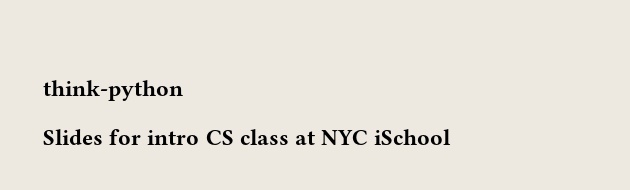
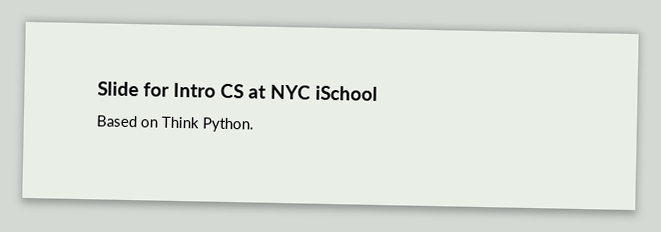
[43,80,183,101] [43,129,289,145] think-python // Slides for intro CS class -> [97,81,244,99] Slide for Intro CS
(452, 137) none -> [96,115,254,133] // Based on Think Python.

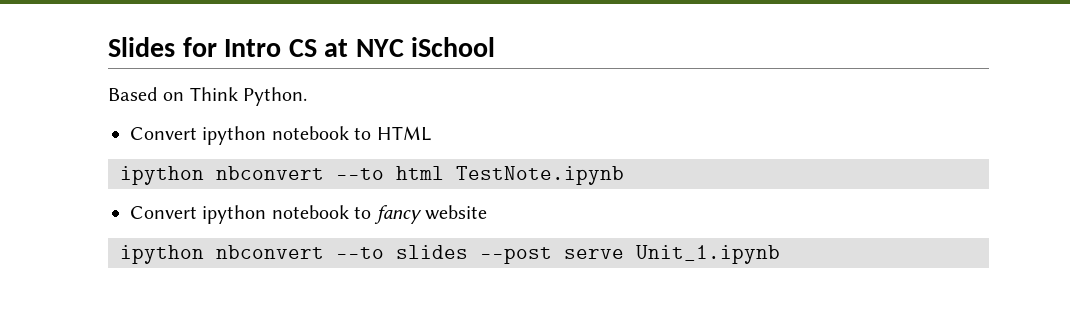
[97,81,139,97] Slide -> [108,37,175,57] Slides
(254, 125) none -> [130,126,431,145] [120,166,624,185] [130,205,487,224] [120,245,780,264] // Convert ipython notebook to HTML // ipython nbconvert --to html TestNote.ipynb // Convert ipython notebook to fancy website // ipython nbconvert --to slides --post serve Unit_1.ipynb

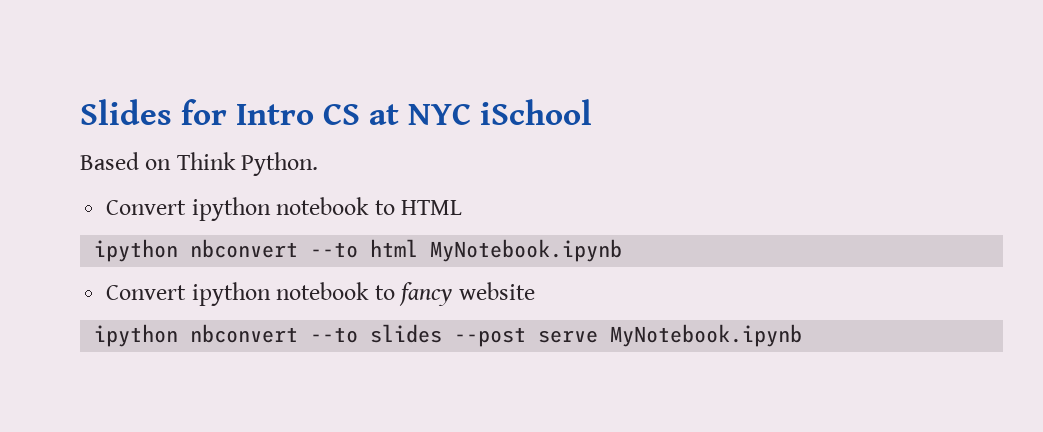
[456,166,624,185] TestNote.ipynb -> [430,239,623,262] MyNotebook.ipynb
[636,245,780,264] Unit_1.ipynb -> [610,324,803,347] MyNotebook.ipynb

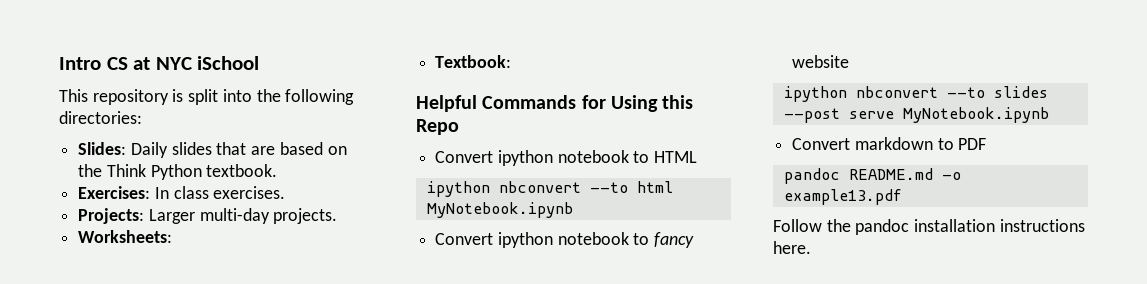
[80,99,228,125] Slides for -> (59, 63) none
[80,152,319,176] Based on Think Python. -> [59,89,355,105] [59,111,142,124] [78,142,347,158] [78,164,278,180] [78,186,286,199] [78,208,338,224] [78,230,173,243] [435,55,512,68] [416,95,694,112] [416,119,459,135] This repository is split into the following directories: // Slides: Daily slides that are based on the Think Python textbook. // Exercises: In class exercises. // Projects: Larger multi-day projects. // Worksheets: // Textbook: // Helpful Commands for Using this Repo
(803, 335) none -> [792,137,987,150] [783,168,961,184] [783,189,902,205] [773,219,1085,235] [773,241,811,254] // Convert markdown to PDF // pandoc README.md -o example13.pdf // Follow the pandoc installation instructions here.

